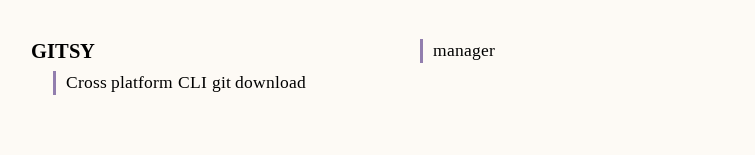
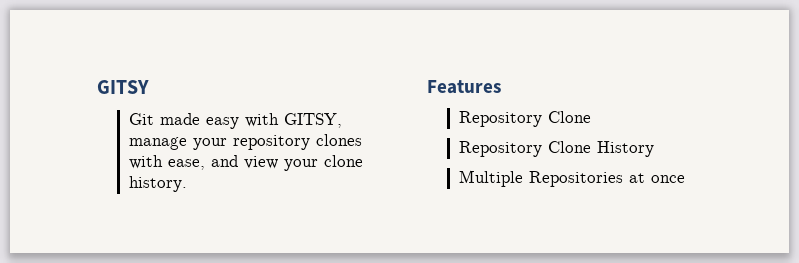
[65,76,307,92] [432,47,495,60] Cross platform CLI git download manager -> [128,113,342,129] [128,134,362,150] [128,155,363,171] [128,176,187,192] [427,80,501,94] [458,111,591,127] [458,141,654,157] [458,170,685,187] Git made easy with GITSY, manage your repository clones with ease, and view your clone history. // Features // Repository Clone // Repository Clone History // Multiple Repositories at once

